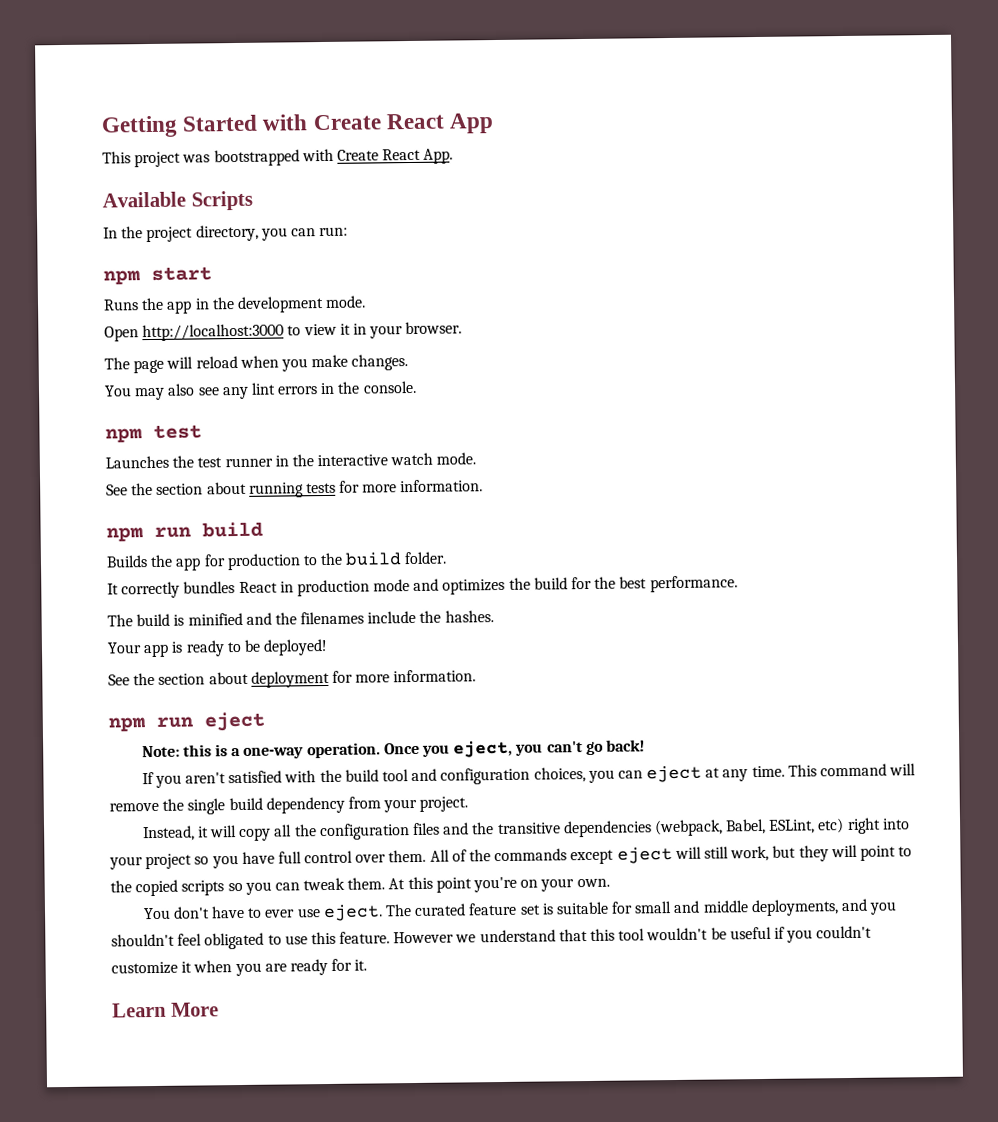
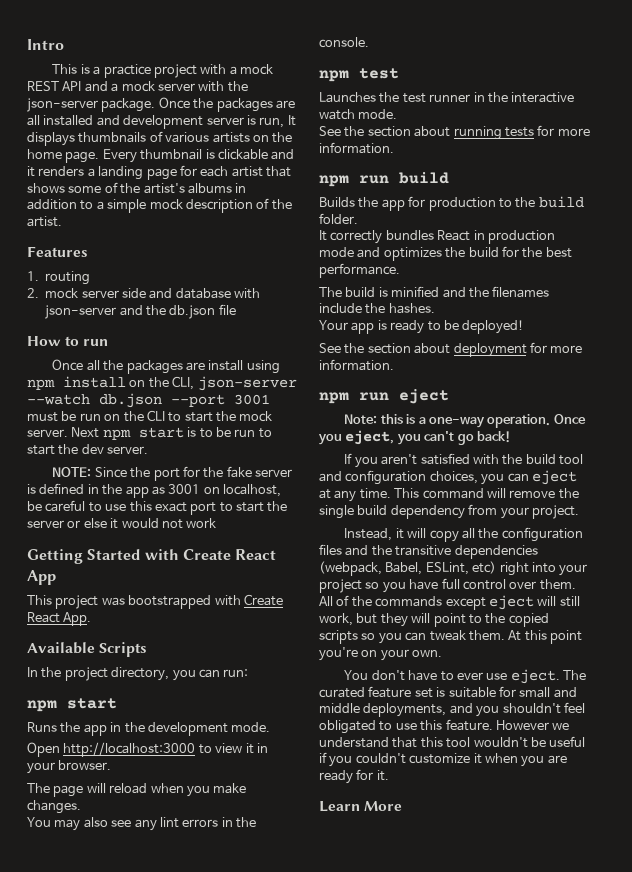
(101, 126) none -> [27,39,64,50] [52,64,274,78] [27,81,248,92] [27,97,295,112] [27,115,296,129] [27,131,293,146] [27,149,295,163] [27,165,291,180] [27,182,247,194] [27,198,292,213] [27,216,62,227] [27,246,88,257] [27,271,91,285] [27,288,261,299] [45,304,236,319] [27,336,109,346] [52,359,280,374] [27,376,297,391] [27,393,270,408] [27,410,273,422] [27,427,272,440] [27,444,149,455] [52,466,293,481] [27,483,281,498] [27,500,288,515] [27,518,217,529] Intro // This is a practice project with a mock REST API and a mock server with the json-server package. Once the packages are all installed and development server is run, It displays thumbnails of various artists on the home page. Every thumbnail is clickable and it renders a landing page for each artist that shows some of the artist's albums in addition to a simple mock description of the artist. // Features // 1. routing // 2. mock server side and database with json-server and the db.json file // How to run // Once all the packages are install using npm install on the CLI, json-server --watch db.json --port 3001 must be run on the CLI to start the mock server. Next npm start is to be run to start the dev server. // NOTE: Since the port for the fake server is defined in the app as 3001 on localhost, be careful to use this exact port to start the server or else it would not work //

